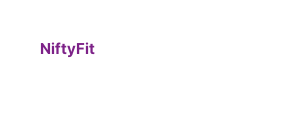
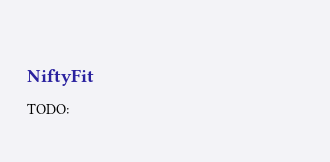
(95, 50) none -> [27,103,69,114] // TODO:

